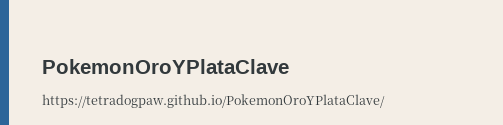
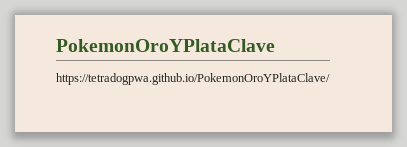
[42,94,385,108] https://tetradogpaw.github.io/PokemonOroYPlataClave/ -> [56,73,330,85] https://tetradogpwa.github.io/PokemonOroYPlataClave/

